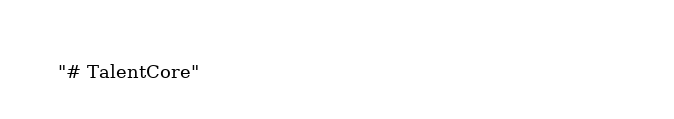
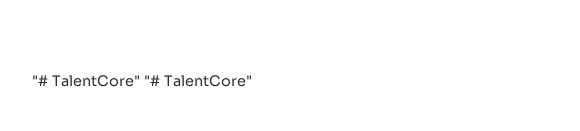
[58,64,199,78] "# TalentCore" -> [32,75,252,87] "# TalentCore" "# TalentCore"

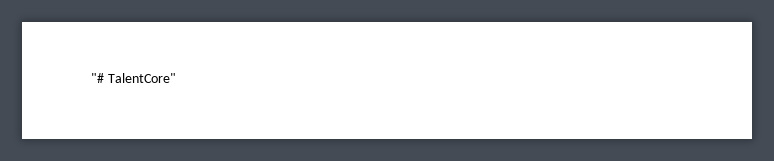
[32,75,252,87] "# TalentCore" "# TalentCore" -> [91,73,176,83] "# TalentCore"

